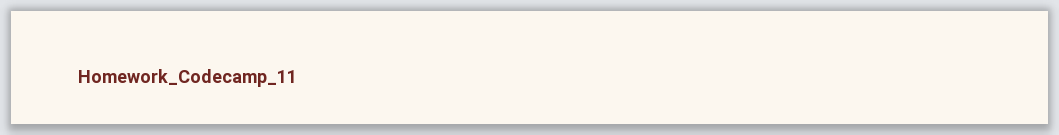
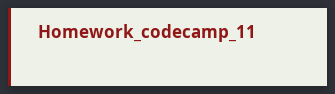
[78,69,297,87] Homework_Codecamp_11 -> [38,24,256,42] Homework_codecamp_11

